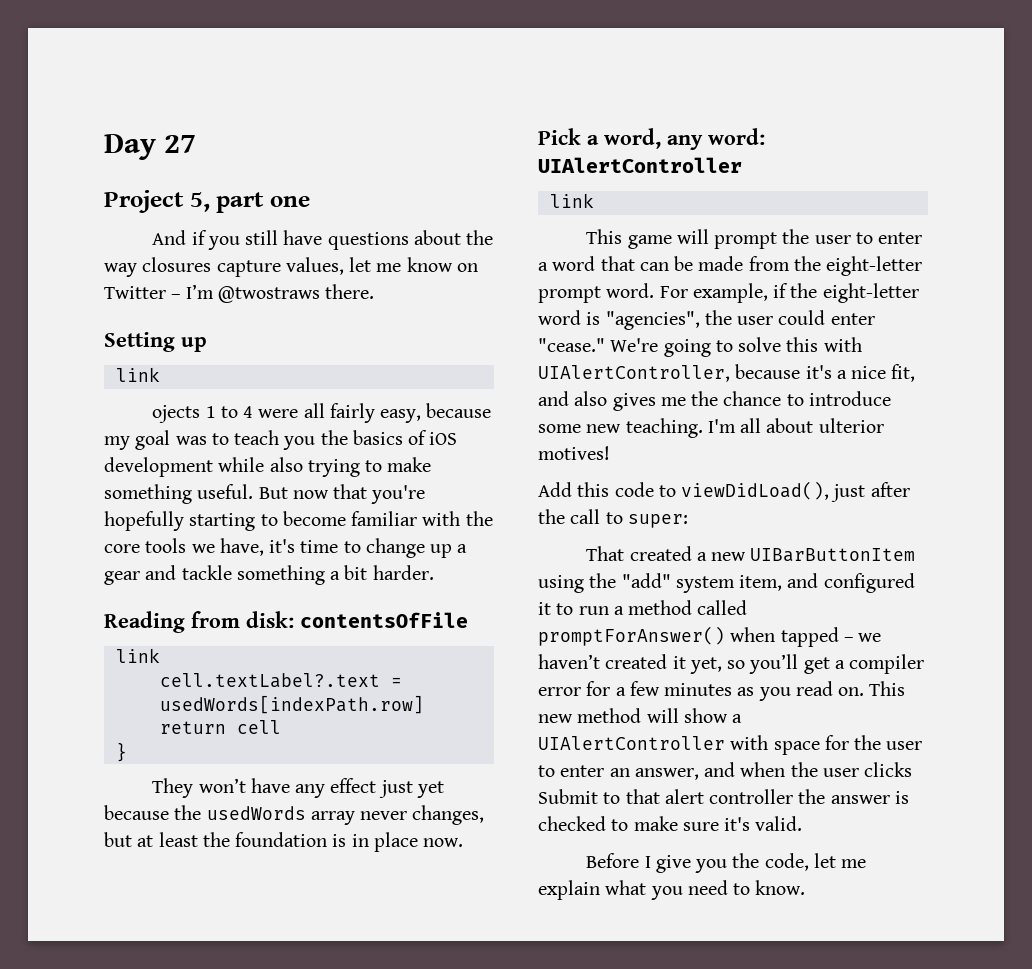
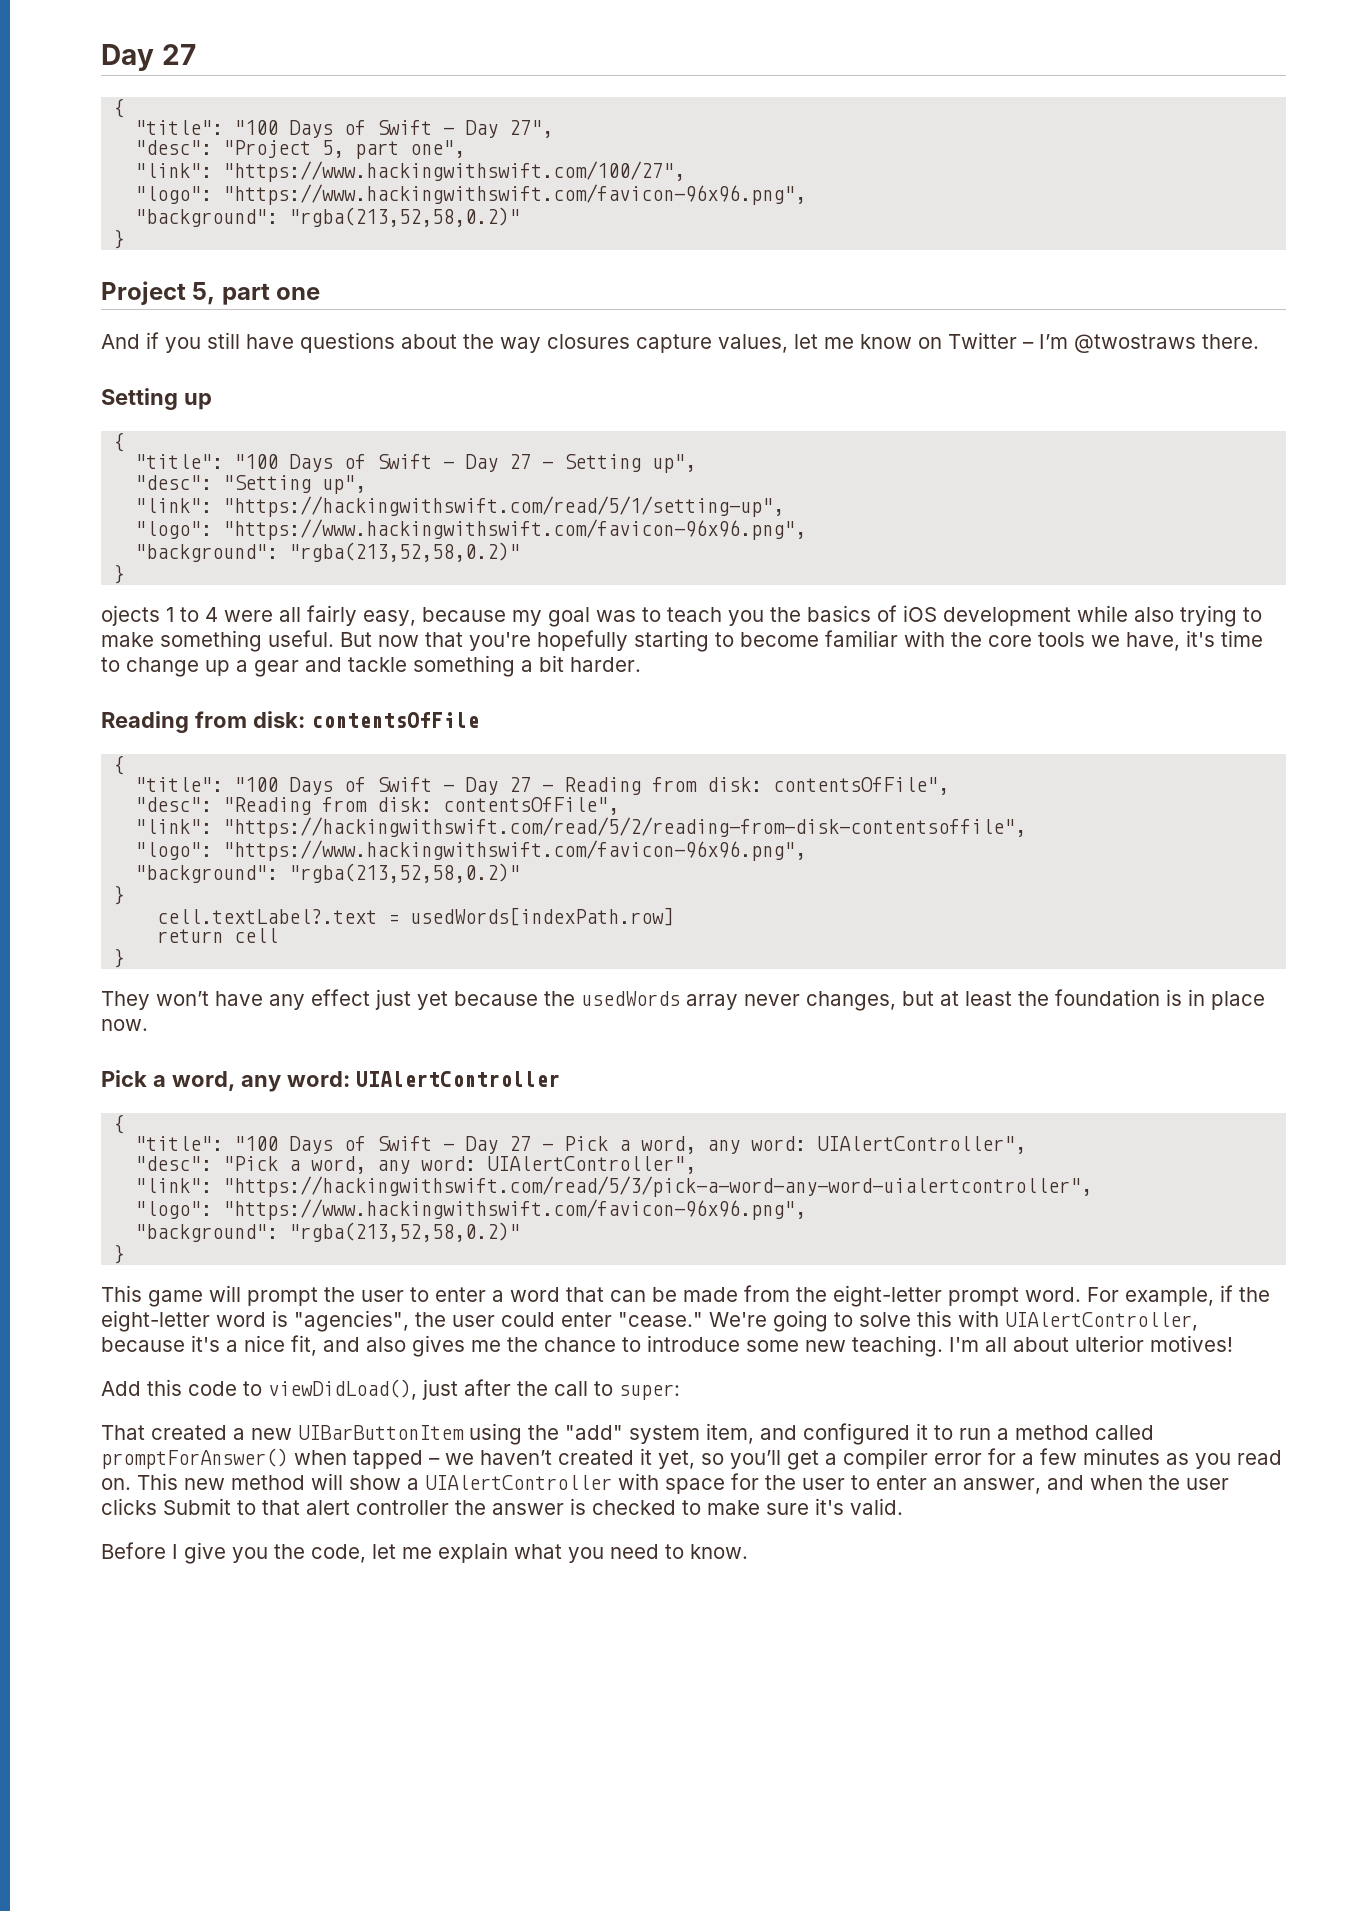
[104,134,197,160] Day 27 -> [101,44,196,71] [113,98,125,118] [135,120,554,138] [135,140,466,159] [135,161,686,182] [135,184,807,205] [135,207,521,227] [113,229,125,249] Day 27 // { // "title": "100 Days of Swift - Day 27", // "desc": "Project 5, part one", // "link": "https://www.hackingwithswift.com/100/27", // "logo": "https://www.hackingwithswift.com/favicon-96x96.png", // "background": "rgba(213,52,58,0.2)" // }
[115,367,160,382] link -> [113,432,125,452] [135,454,697,473] [135,475,367,494] [135,496,785,517] [135,519,807,540] [135,542,521,562] [113,564,125,584] { // "title": "100 Days of Swift - Day 27 - Setting up", // "desc": "Setting up", // "link": "https://hackingwithswift.com/read/5/1/setting-up", // "logo": "https://www.hackingwithswift.com/favicon-96x96.png", // "background": "rgba(213,52,58,0.2)" // }
[115,648,160,663] link -> [113,755,125,775] [135,777,950,795] [135,797,620,815] [135,817,1027,838] [135,840,807,861] [135,863,521,883] [113,885,125,905] { // "title": "100 Days of Swift - Day 27 - Reading from disk: contentsOfFile", // "desc": "Reading from disk: contentsOfFile", // "link": "https://hackingwithswift.com/read/5/2/reading-from-disk-contentsoffile", // "logo": "https://www.hackingwithswift.com/favicon-96x96.png", // "background": "rgba(213,52,58,0.2)" // }
[549,193,594,208] link -> [113,1114,125,1134] [135,1136,1027,1154] [135,1156,697,1174] [135,1176,1093,1197] [135,1199,807,1220] [135,1222,521,1242] [113,1244,125,1264] { // "title": "100 Days of Swift - Day 27 - Pick a word, any word: UIAlertController", // "desc": "Pick a word, any word: UIAlertController", // "link": "https://hackingwithswift.com/read/5/3/pick-a-word-any-word-uialertcontroller", // "logo": "https://www.hackingwithswift.com/favicon-96x96.png", // "background": "rgba(213,52,58,0.2)" // }

